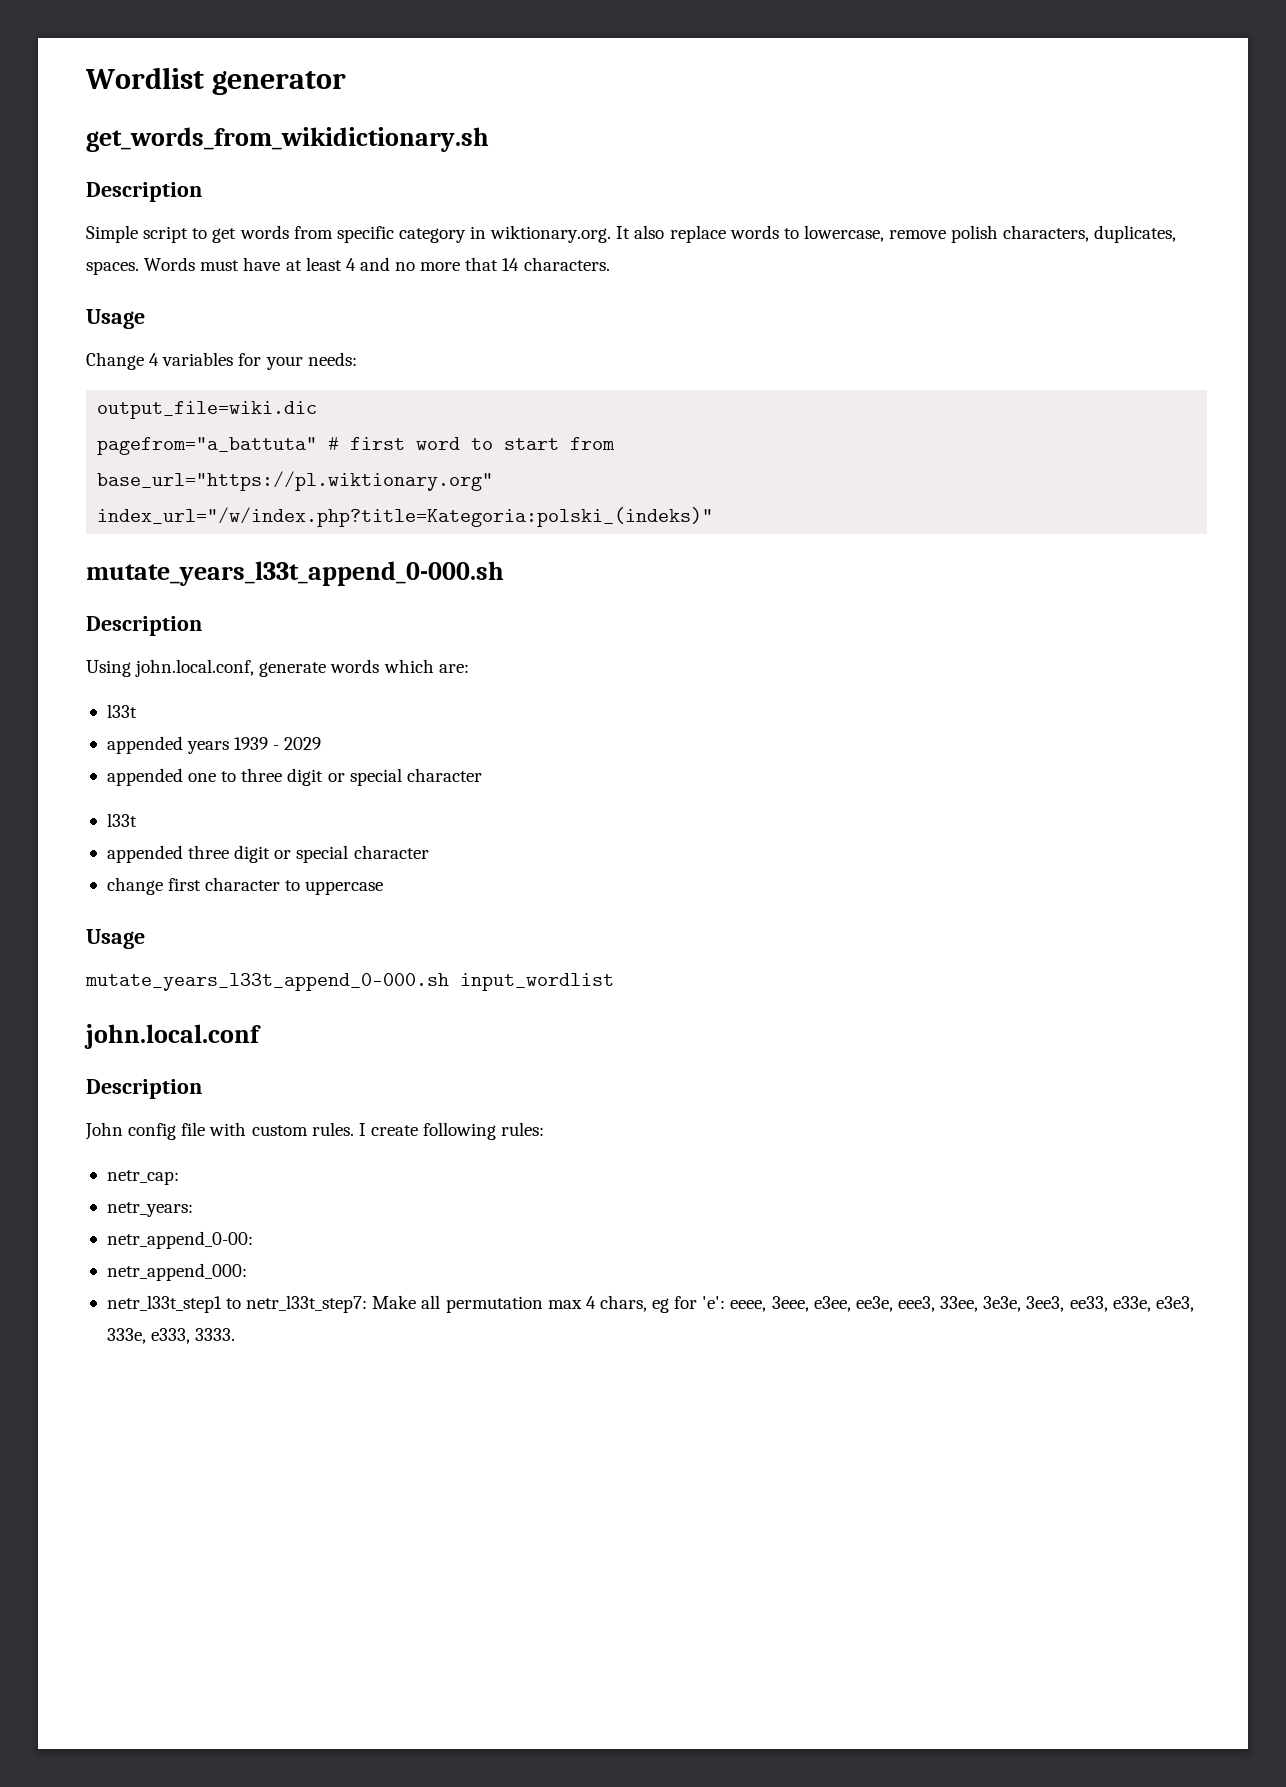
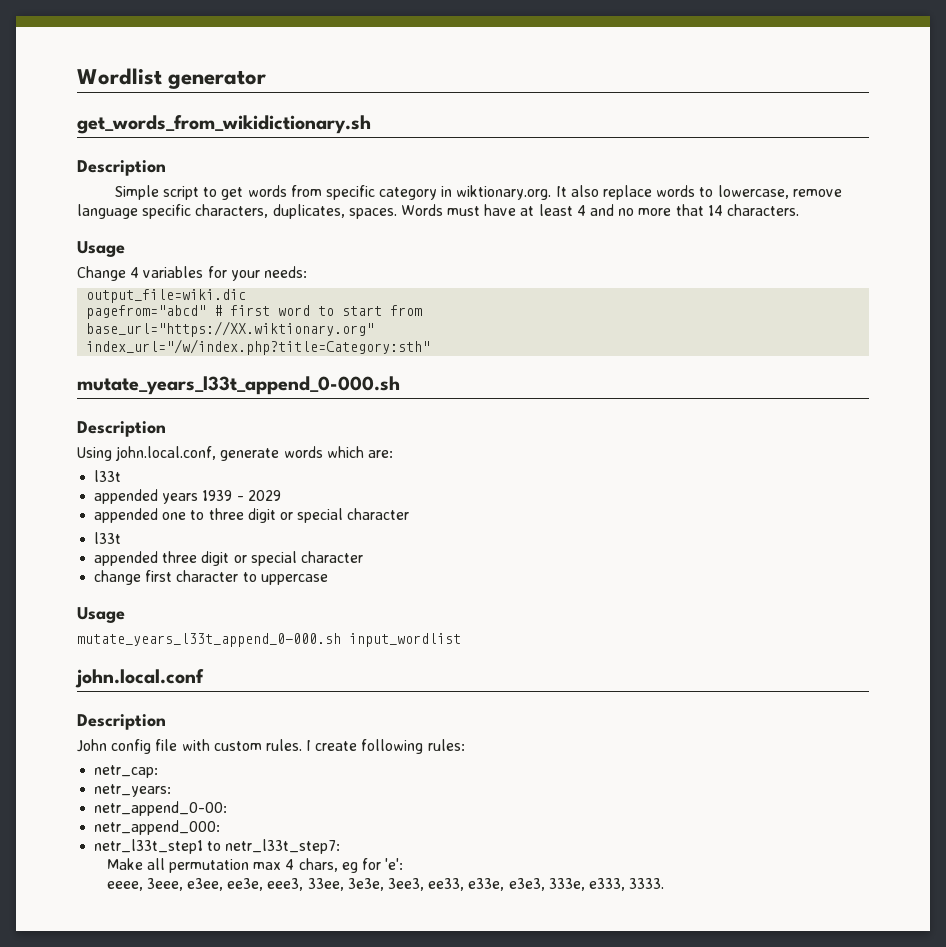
[951,225,999,243] polish -> [77,204,192,219] language specific
[97,437,318,455] pagefrom="a_battuta" -> [86,305,207,319] pagefrom="abcd"
[97,471,494,491] [97,507,714,527] base_url="https://pl.wiktionary.org" // index_url="/w/index.php?title=Kategoria:polski_(indeks)" -> [86,321,375,337] [86,339,431,355] base_url="https://XX.wiktionary.org" // index_url="/w/index.php?title=Category:sth"
(368, 1304) none -> (341, 846) //
(726, 1302) none -> (404, 864) //

